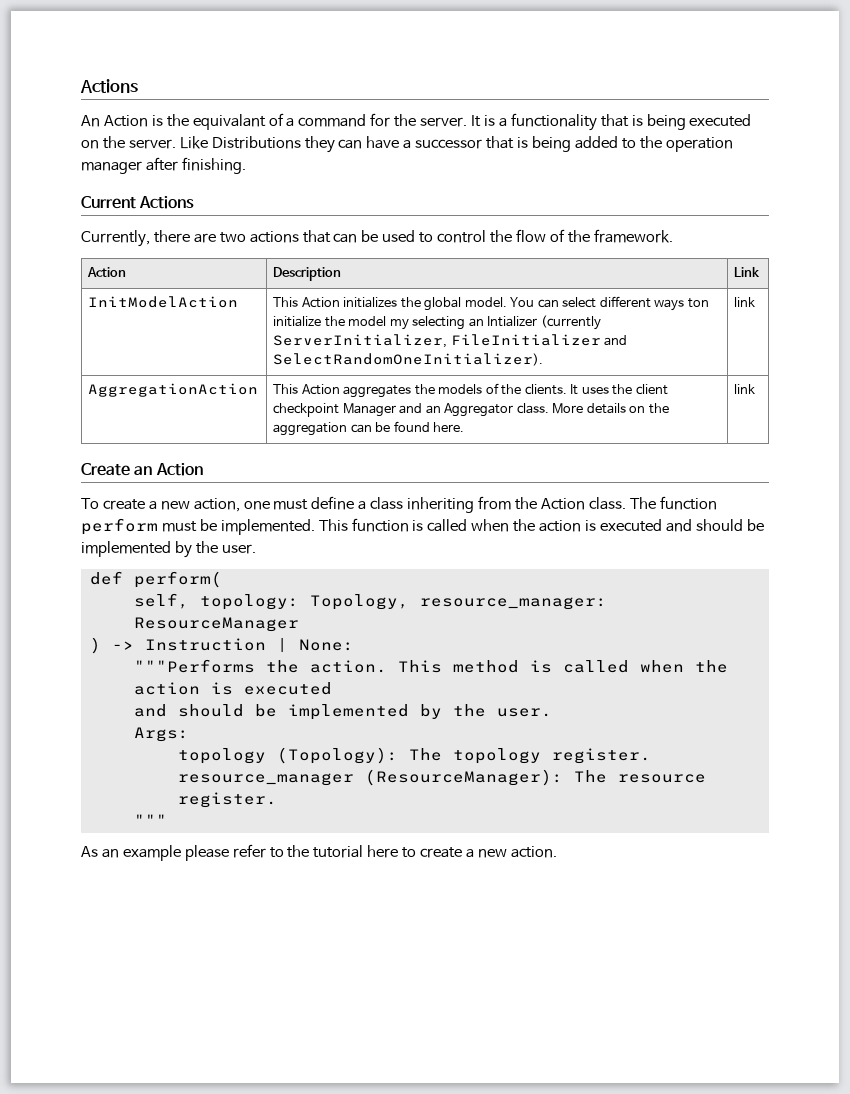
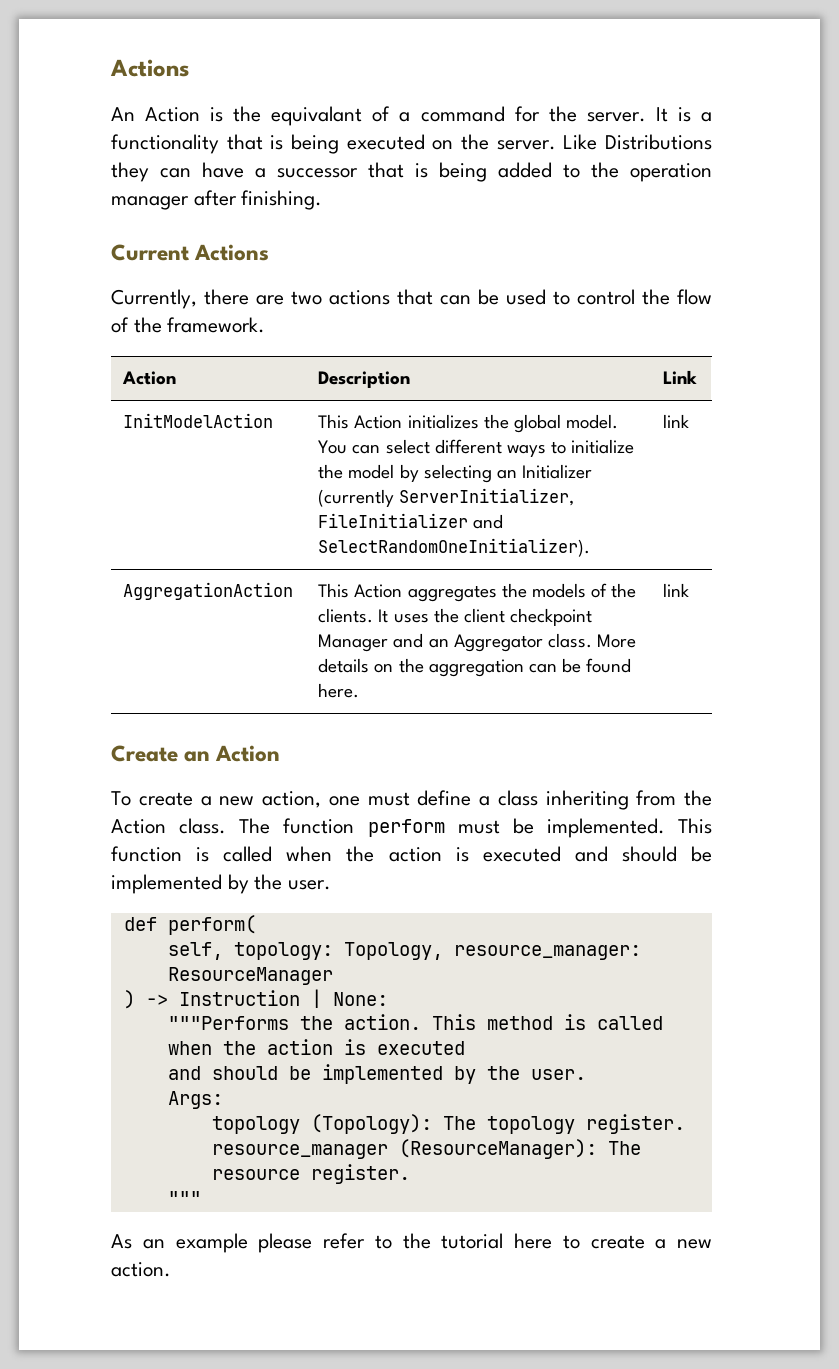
[687,298,709,308] ton -> [550,442,566,454] to
[389,319,409,330] my -> [399,464,419,482] by
[487,316,538,327] Intializer -> [521,464,592,479] Initializer

